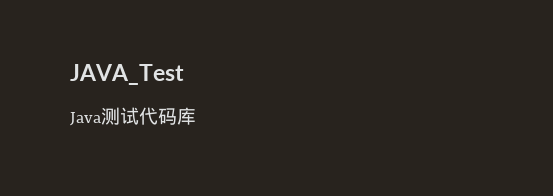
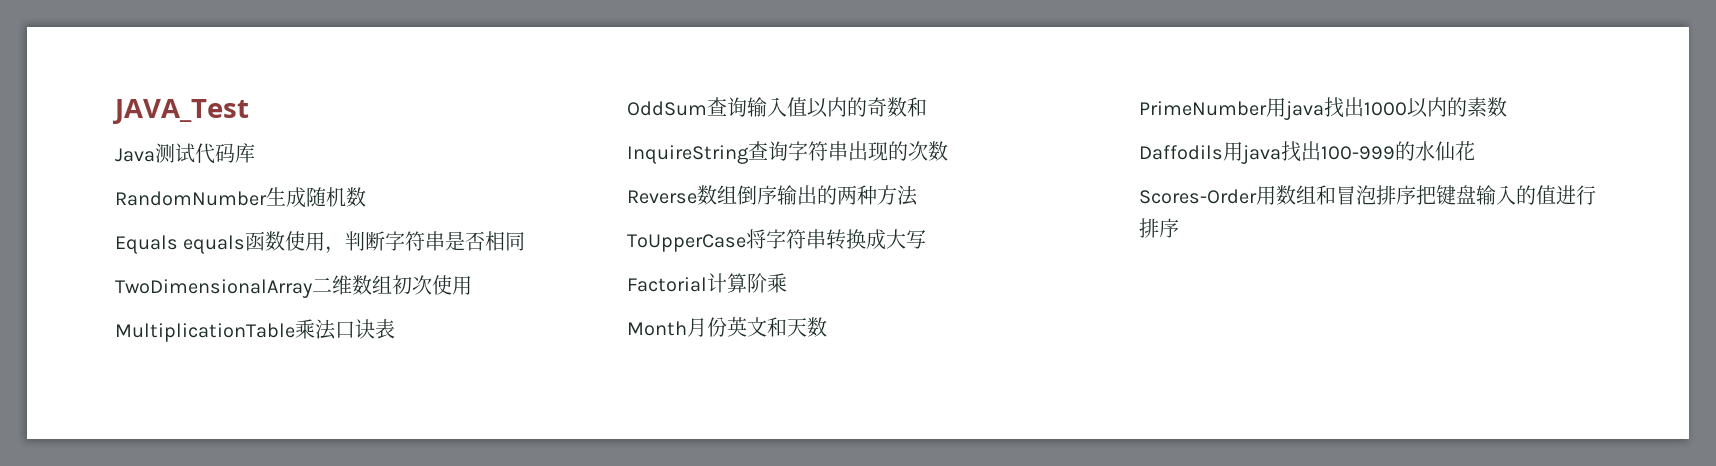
(196, 116) none -> [115,187,366,208] [115,231,526,254] [115,275,472,298] [115,319,395,342] [627,97,927,118] [627,141,948,164] [627,185,918,206] [627,229,926,252] [627,273,787,293] [627,317,827,337] [1139,97,1507,120] [1139,141,1475,164] [1139,185,1596,205] [1139,218,1179,238] // RandomNumber生成随机数 // Equals equals函数使用，判断字符串是否相同 // TwoDimensionalArray二维数组初次使用 // MultiplicationTable乘法口诀表 // OddSum查询输入值以内的奇数和 // InquireString查询字符串出现的次数 // Reverse数组倒序输出的两种方法 // ToUpperCase将字符串转换成大写 // Factorial计算阶乘 // Month月份英文和天数 // PrimeNumber用java找出1000以内的素数 // Daffodils用java找出100-999的水仙花 // Scores-Order用数组和冒泡排序把键盘输入的值进行排序

